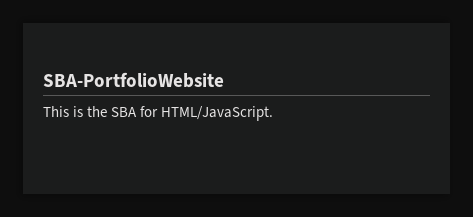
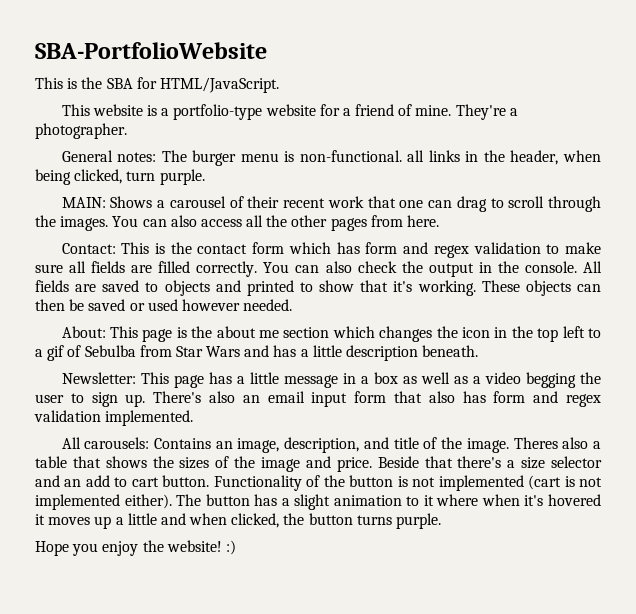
(274, 113) none -> [61,104,518,120] [35,123,127,139] [61,150,602,166] [35,169,205,185] [61,196,601,212] [35,215,440,231] [61,242,601,258] [35,261,602,277] [35,280,602,296] [35,299,293,311] [61,326,601,342] [35,345,479,361] [61,372,601,388] [35,391,601,407] [34,410,194,426] [61,437,601,453] [35,456,603,472] [35,475,603,491] [35,494,602,510] [35,513,442,529] [35,540,236,556] // This website is a portfolio-type website for a friend of mine. They're a photographer. // General notes: The burger menu is non-functional. all links in the header, when being clicked, turn purple. // MAIN: Shows a carousel of their recent work that one can drag to scroll through the images. You can also access all the other pages from here. // Contact: This is the contact form which has form and regex validation to make sure all fields are filled correctly. You can also check the output in the console. All fields are saved to objects and printed to show that it's working. These objects can then be saved or used however needed. // About: This page is the about me section which changes the icon in the top left to a gif of Sebulba from Star Wars and has a little description beneath. // Newsletter: This page has a little message in a box as well as a video begging the user to sign up. There's also an email input form that also has form and regex validation implemented. // All carousels: Contains an image, description, and title of the image. Theres also a table that shows the sizes of the image and price. Beside that there's a size selector and an add to cart button. Functionality of the button is not implemented (cart is not implemented either). The button has a slight animation to it where when it's hovered it moves up a little and when clicked, the button turns purple. // Hope you enjoy the website! :)

